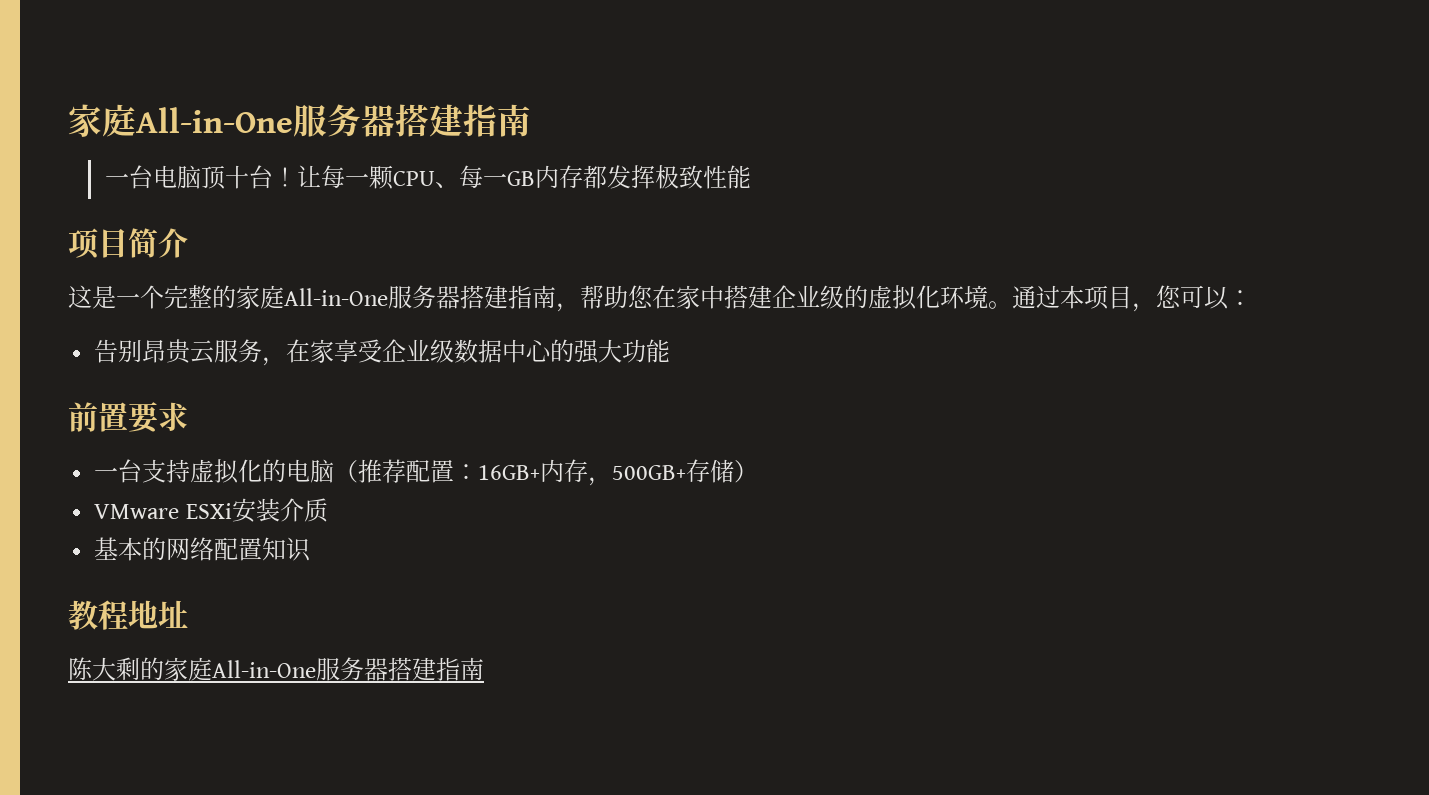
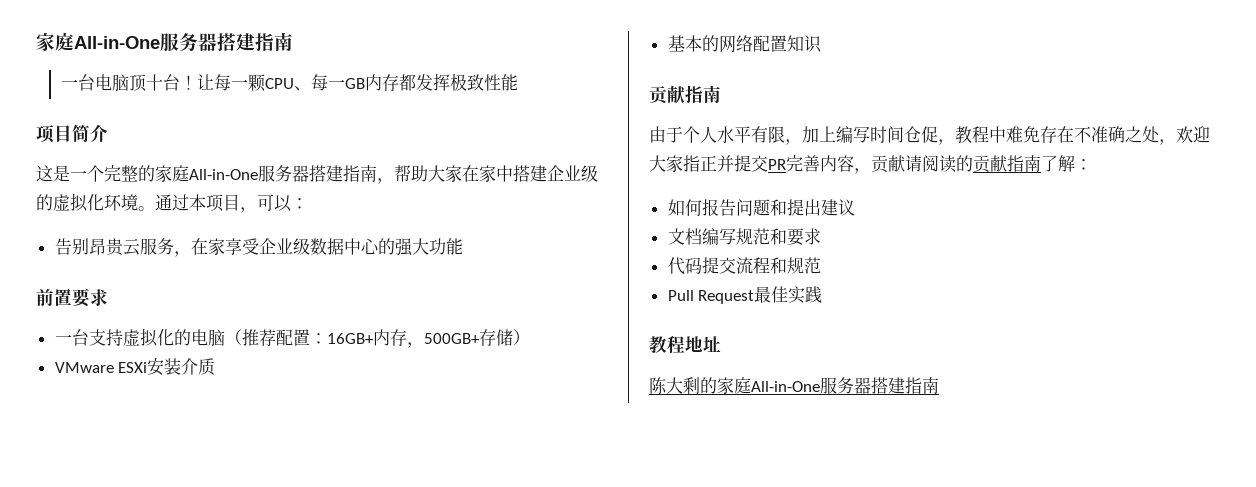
[628,285,653,308] 您 -> [428,165,462,183] 大家
[1156,285,1181,308] 您 -> (257, 210) none
(312, 549) none -> [649,85,721,105] [649,126,1210,145] [649,155,1092,174] [667,199,855,216] [667,228,821,246] [667,257,821,275] [667,286,823,304] // 贡献指南 // 由于个人水平有限，加上编写时间仓促，教程中难免存在不准确之处，欢迎大家指正并提交PR完善内容，贡献请阅读的贡献指南了解： // 如何报告问题和提出建议 // 文档编写规范和要求 // 代码提交流程和规范 // Pull Request最佳实践

